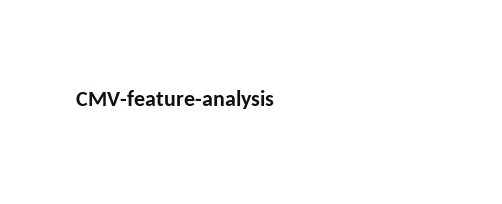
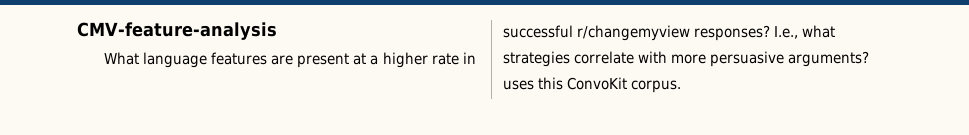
(274, 99) none -> [104,52,476,68] [503,25,836,41] [503,51,870,67] [503,77,682,93] // What language features are present at a higher rate in successful r/changemyview responses? I.e., what strategies correlate with more persuasive arguments? uses this ConvoKit corpus.

